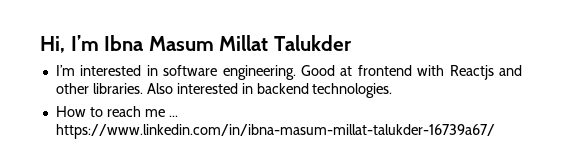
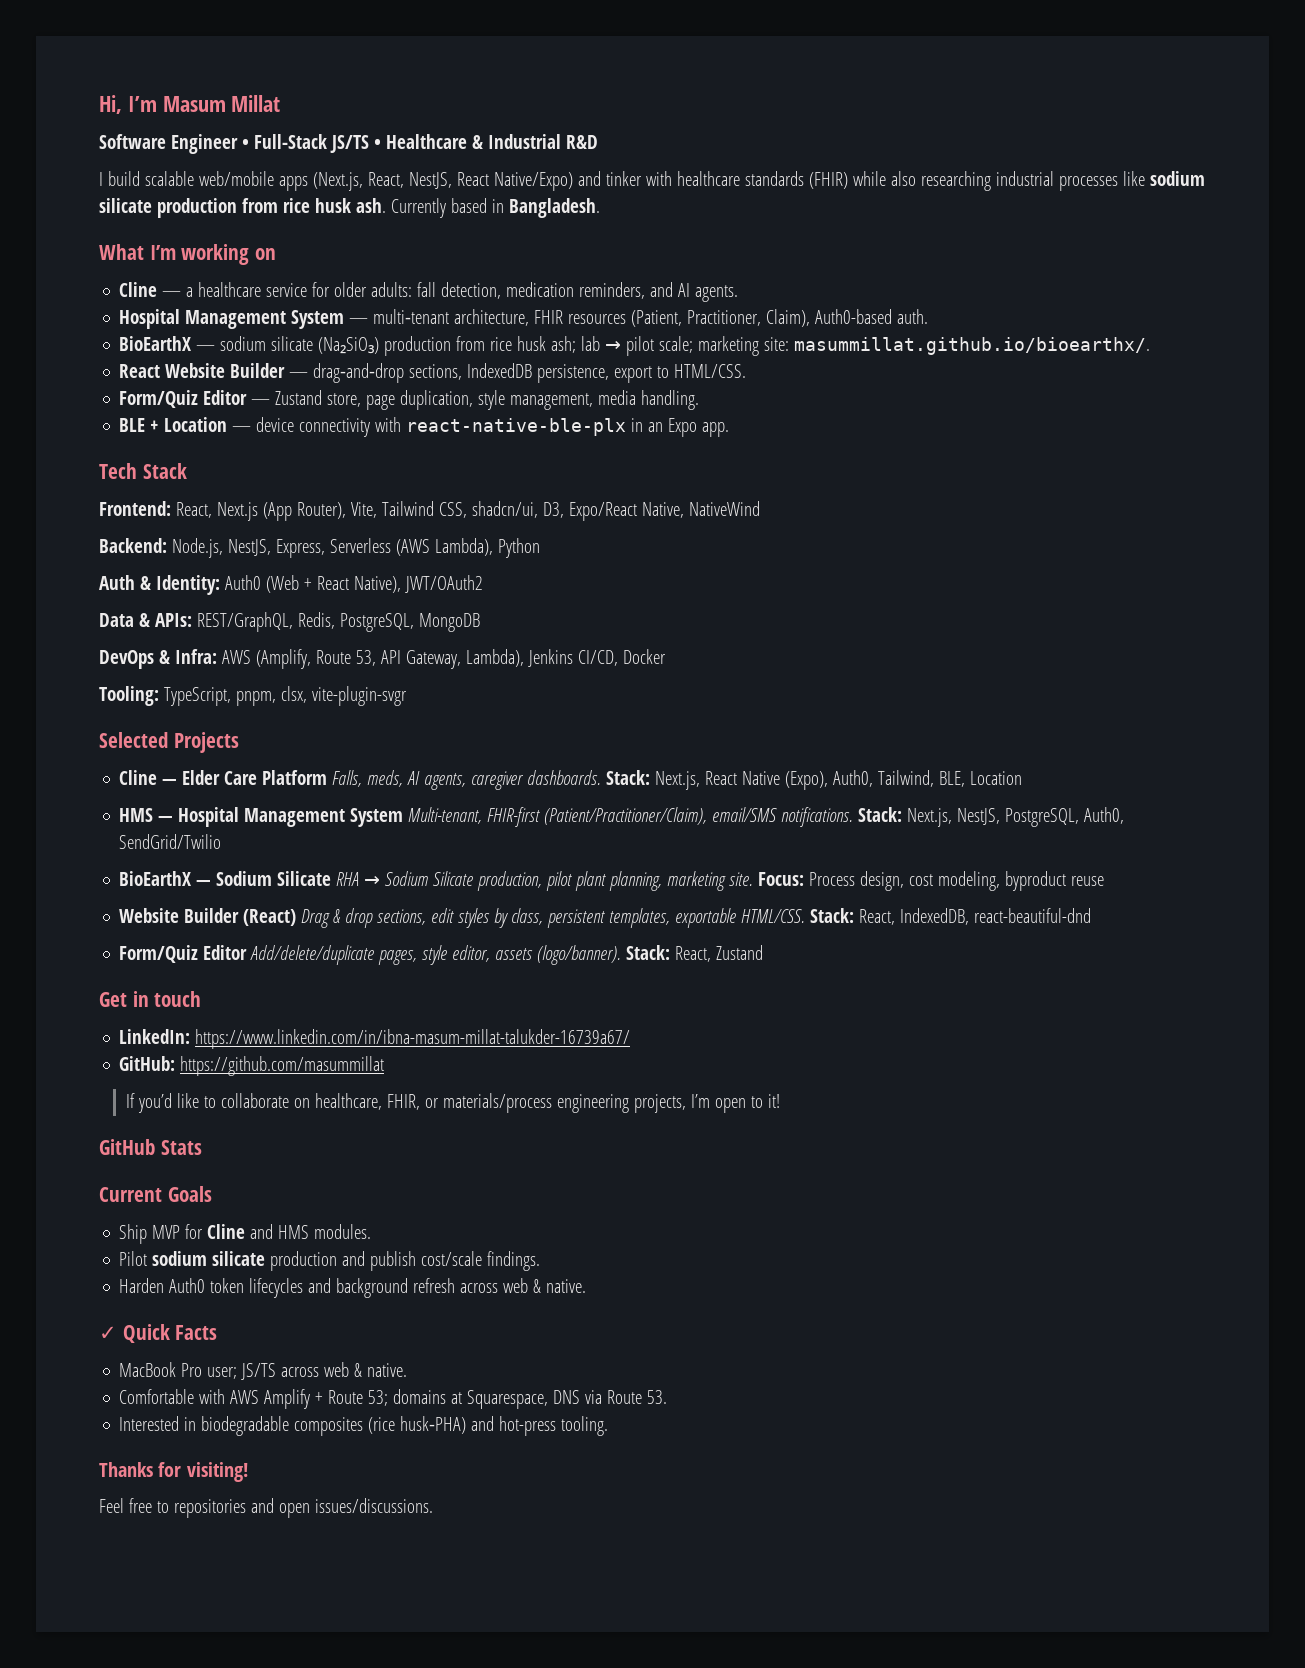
[104,35,144,51] Ibna -> (157, 104) none
[273,35,352,51] [55,65,523,80] [55,83,393,98] [55,106,178,117] [55,124,495,139] Talukder // I’m interested in software engineering. Good at frontend with Reactjs and other libraries. Also interested in backend technologies. // How to reach me ... https://www.linkedin.com/in/ibna-masum-millat-talukder-16739a67/ -> [99,134,598,154] [99,171,1205,191] [99,198,600,218] [99,244,276,265] [119,282,739,302] [119,309,929,329] [119,336,1151,356] [119,363,747,383] [119,390,700,410] [119,417,730,437] [99,463,187,479] [99,501,760,521] [99,538,540,558] [99,575,483,595] [99,612,480,632] [99,649,666,669] [99,686,407,706] [99,732,239,753] [119,770,1023,790] [119,807,1125,827] [119,834,222,849] [119,871,1105,891] [119,908,1092,928] [119,945,764,965] [99,991,202,1007] [119,1029,631,1049] [119,1056,385,1076] [125,1093,780,1113] [99,1139,202,1155] [99,1186,212,1202] [119,1224,372,1244] [119,1251,541,1271] [119,1278,587,1298] [99,1324,218,1343] [119,1362,408,1380] [119,1389,668,1409] [119,1416,609,1436] [99,1462,248,1482] [99,1498,433,1518] // Software Engineer • Full‑Stack JS/TS • Healthcare & Industrial R&D // I build scalable web/mobile apps (Next.js, React, NestJS, React Native/Expo) and tinker with healthcare standards (FHIR) while also researching industrial processes like sodium silicate production from rice husk ash. Currently based in Bangladesh. // What I’m working on // Cline — a healthcare service for older adults: fall detection, medication reminders, and AI agents. // Hospital Management System — multi‑tenant architecture, FHIR resources (Patient, Practitioner, Claim), Auth0-based auth. // BioEarthX — sodium silicate (Na₂SiO₃) production from rice husk ash; lab → pilot scale; marketing site: masummillat.github.io/bioearthx/. // React Website Builder — drag‑and‑drop sections, IndexedDB persistence, export to HTML/CSS. // Form/Quiz Editor — Zustand store, page duplication, style management, media handling. // BLE + Location — device connectivity with react-native-ble-plx in an Expo app. // Tech Stack // Frontend: React, Next.js (App Router), Vite, Tailwind CSS, shadcn/ui, D3, Expo/React Native, NativeWind // Backend: Node.js, NestJS, Express, Serverless (AWS Lambda), Python // Auth & Identity: Auth0 (Web + React Native), JWT/OAuth2 // Data & APIs: REST/GraphQL, Redis, PostgreSQL, MongoDB // DevOps & Infra: AWS (Amplify, Route 53, API Gateway, Lambda), Jenkins CI/CD, Docker // Tooling: TypeScript, pnpm, clsx, vite-plugin-svgr // Selected Projects // Cline — Elder Care Platform Falls, meds, AI agents, caregiver dashboards. Stack: Next.js, React Native (Expo), Auth0, Tailwind, BLE, Location // HMS — Hospital Management System Multi-tenant, FHIR-first (Patient/Practitioner/Claim), email/SMS notifications. Stack: Next.js, NestJS, PostgreSQL, Auth0, SendGrid/Twilio // BioEarthX — Sodium Silicate RHA → Sodium Silicate production, pilot plant planning, marketing site. Focus: Process design, cost modeling, byproduct reuse // Website Builder (React) Drag & drop sections, edit styles by class, persistent templates, exportable HTML/CSS. Stack: React, IndexedDB, react-beautiful-dnd // Form/Quiz Editor Add/delete/duplicate pages, style editor, assets (logo/banner). Stack: React, Zustand // Get in touch // LinkedIn: https://www.linkedin.com/in/ibna-masum-millat-talukder-16739a67/ // GitHub: https://github.com/masummillat // If you’d like to collaborate on healthcare, FHIR, or materials/process engineering projects, I’m open to it! // GitHub Stats // Current Goals // Ship MVP for Cline and HMS modules. // Pilot sodium silicate production and publish cost/scale findings. // Harden Auth0 token lifecycles and background refresh across web & native. // ✓ Quick Facts // MacBook Pro user; JS/TS across web & native. // Comfortable with AWS Amplify + Route 53; domains at Squarespace, DNS via Route 53. // Interested in biodegradable composites (rice husk‑PHA) and hot-press tooling. // Thanks for visiting! // Feel free to repositories and open issues/discussions.

